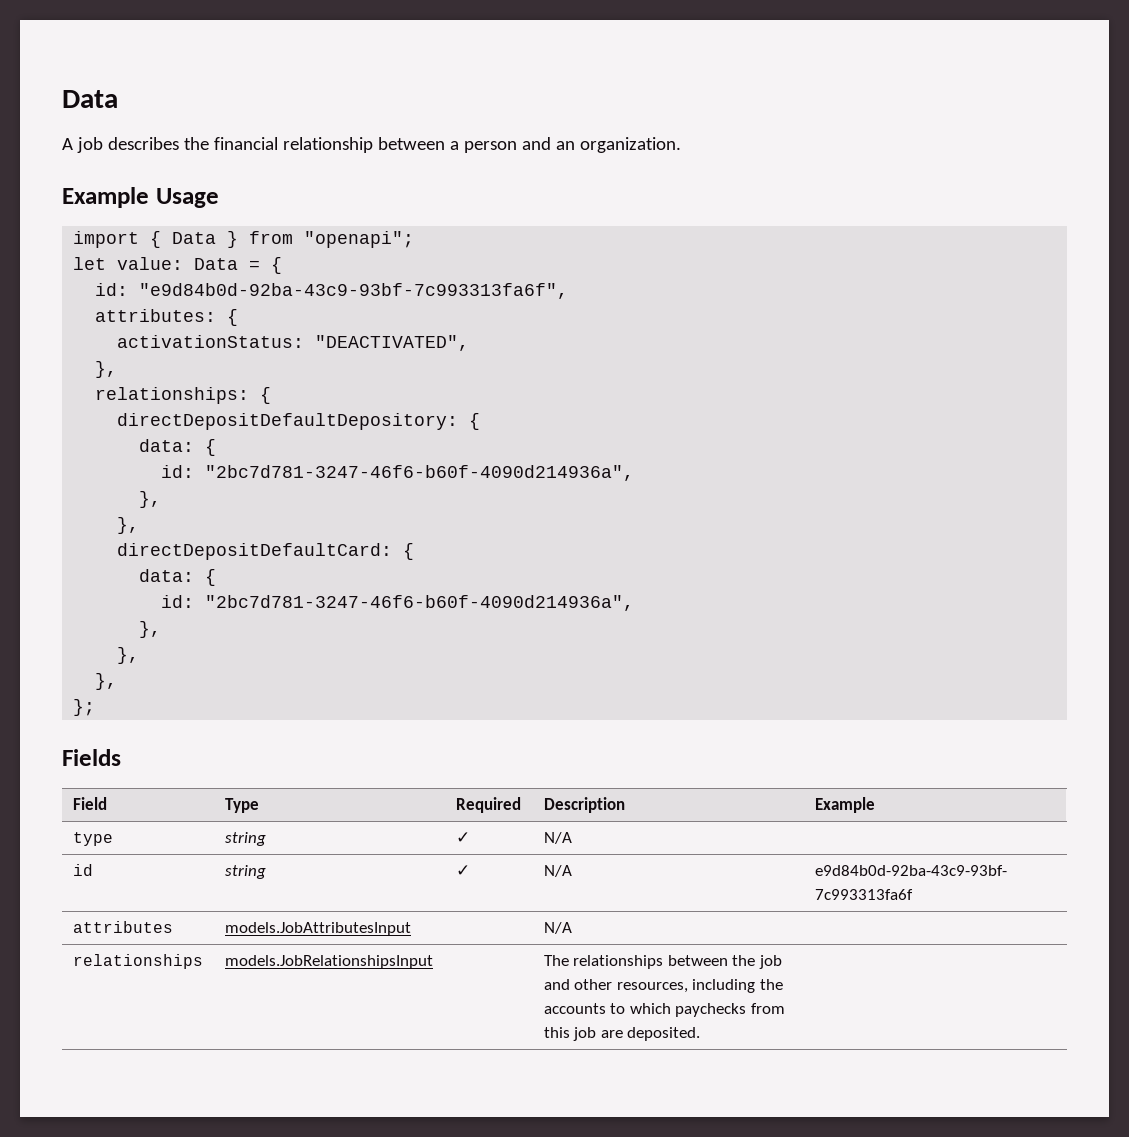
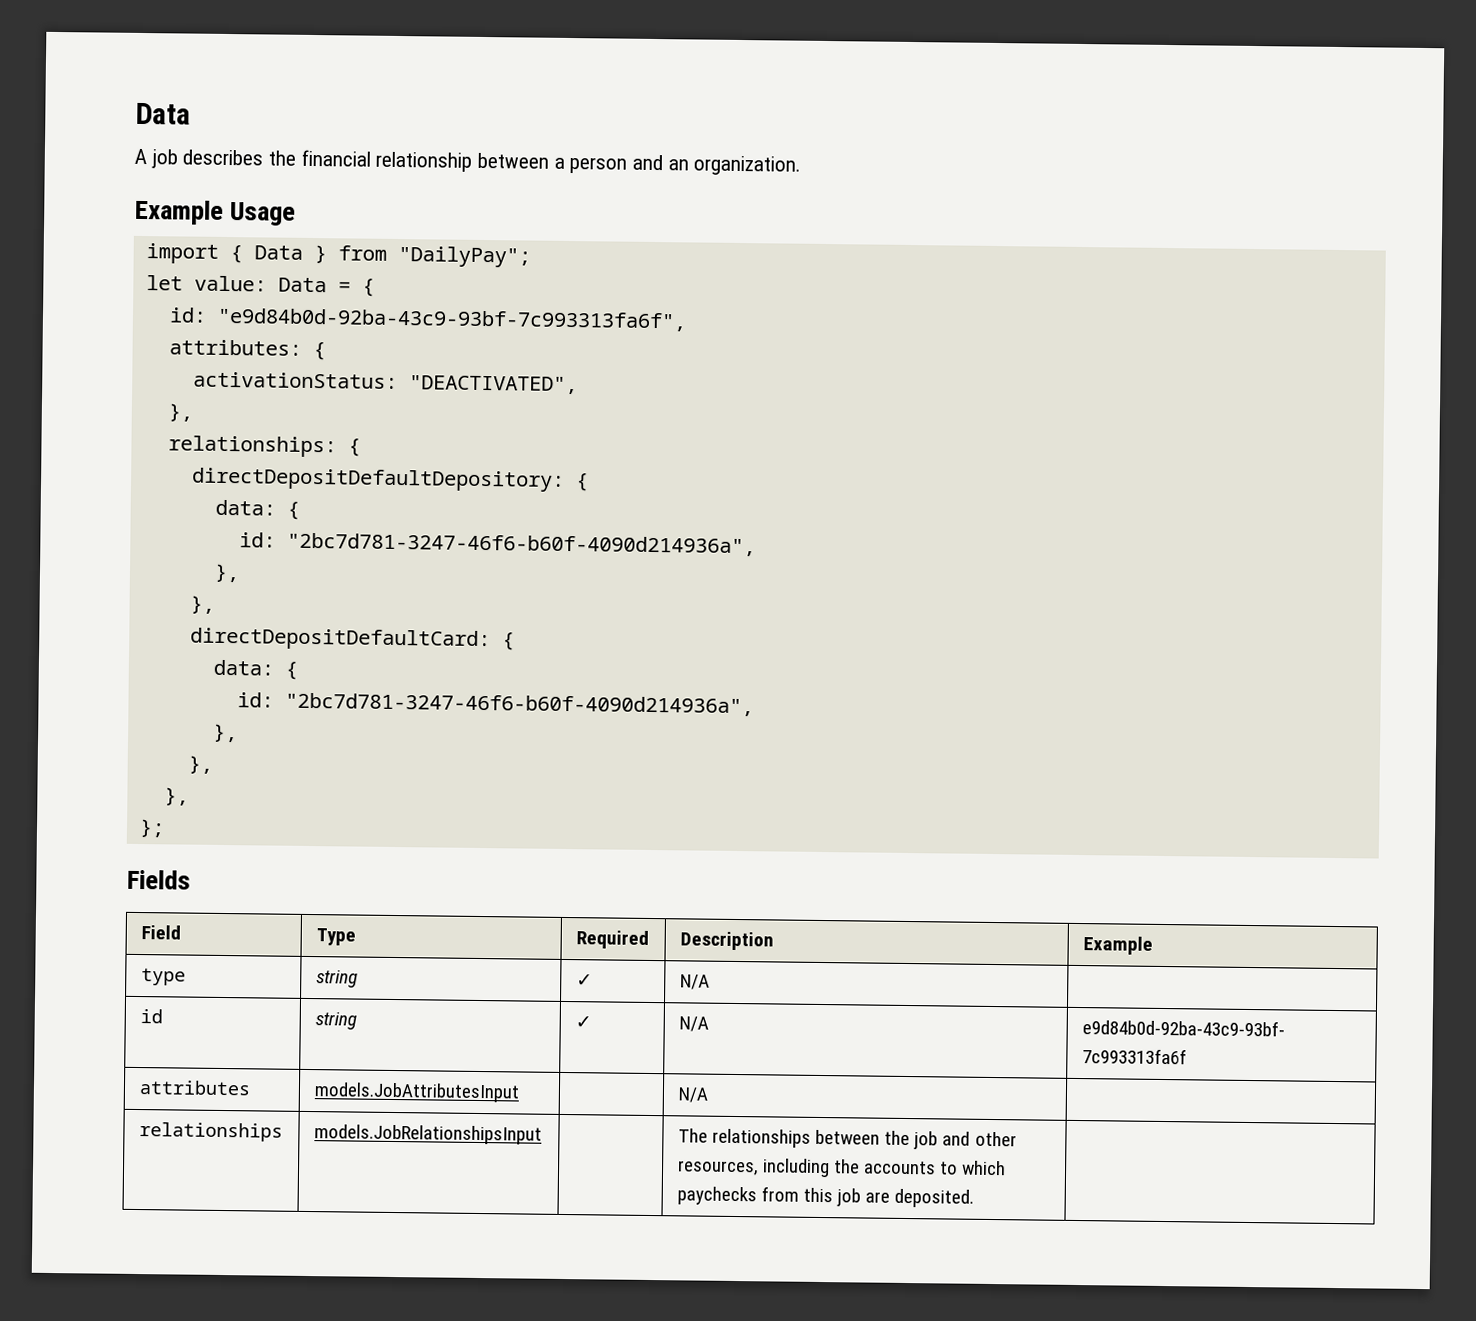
[304,231,415,248] "openapi"; -> [397,245,531,268] "DailyPay";

